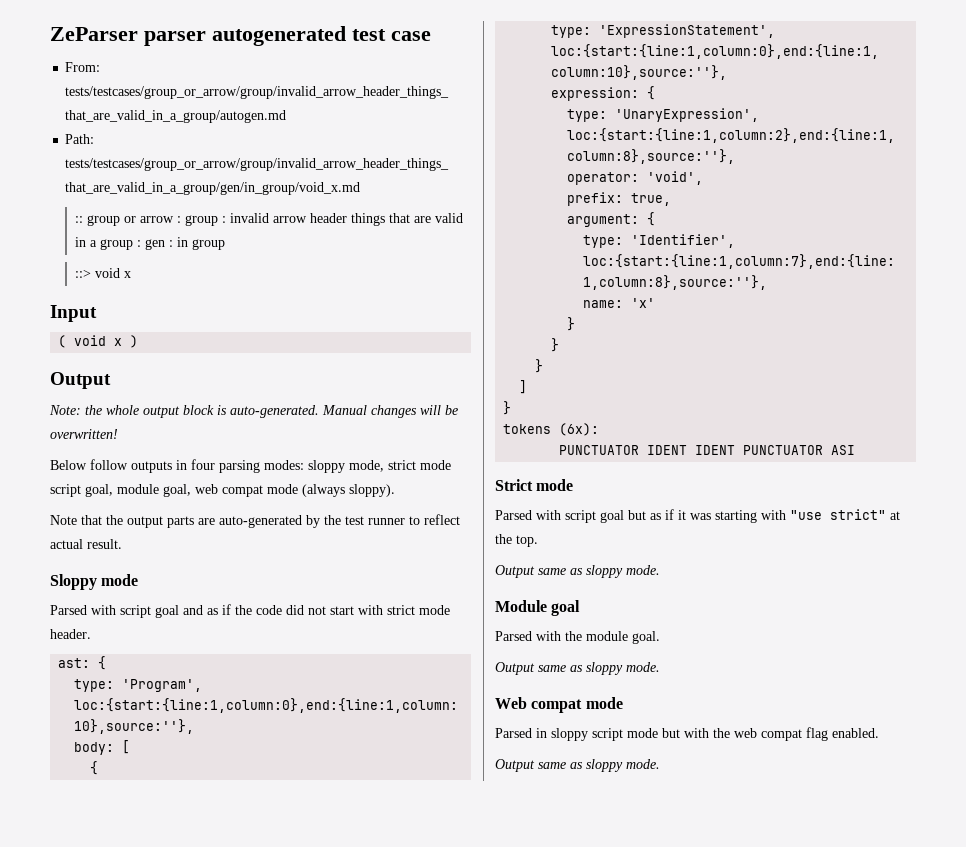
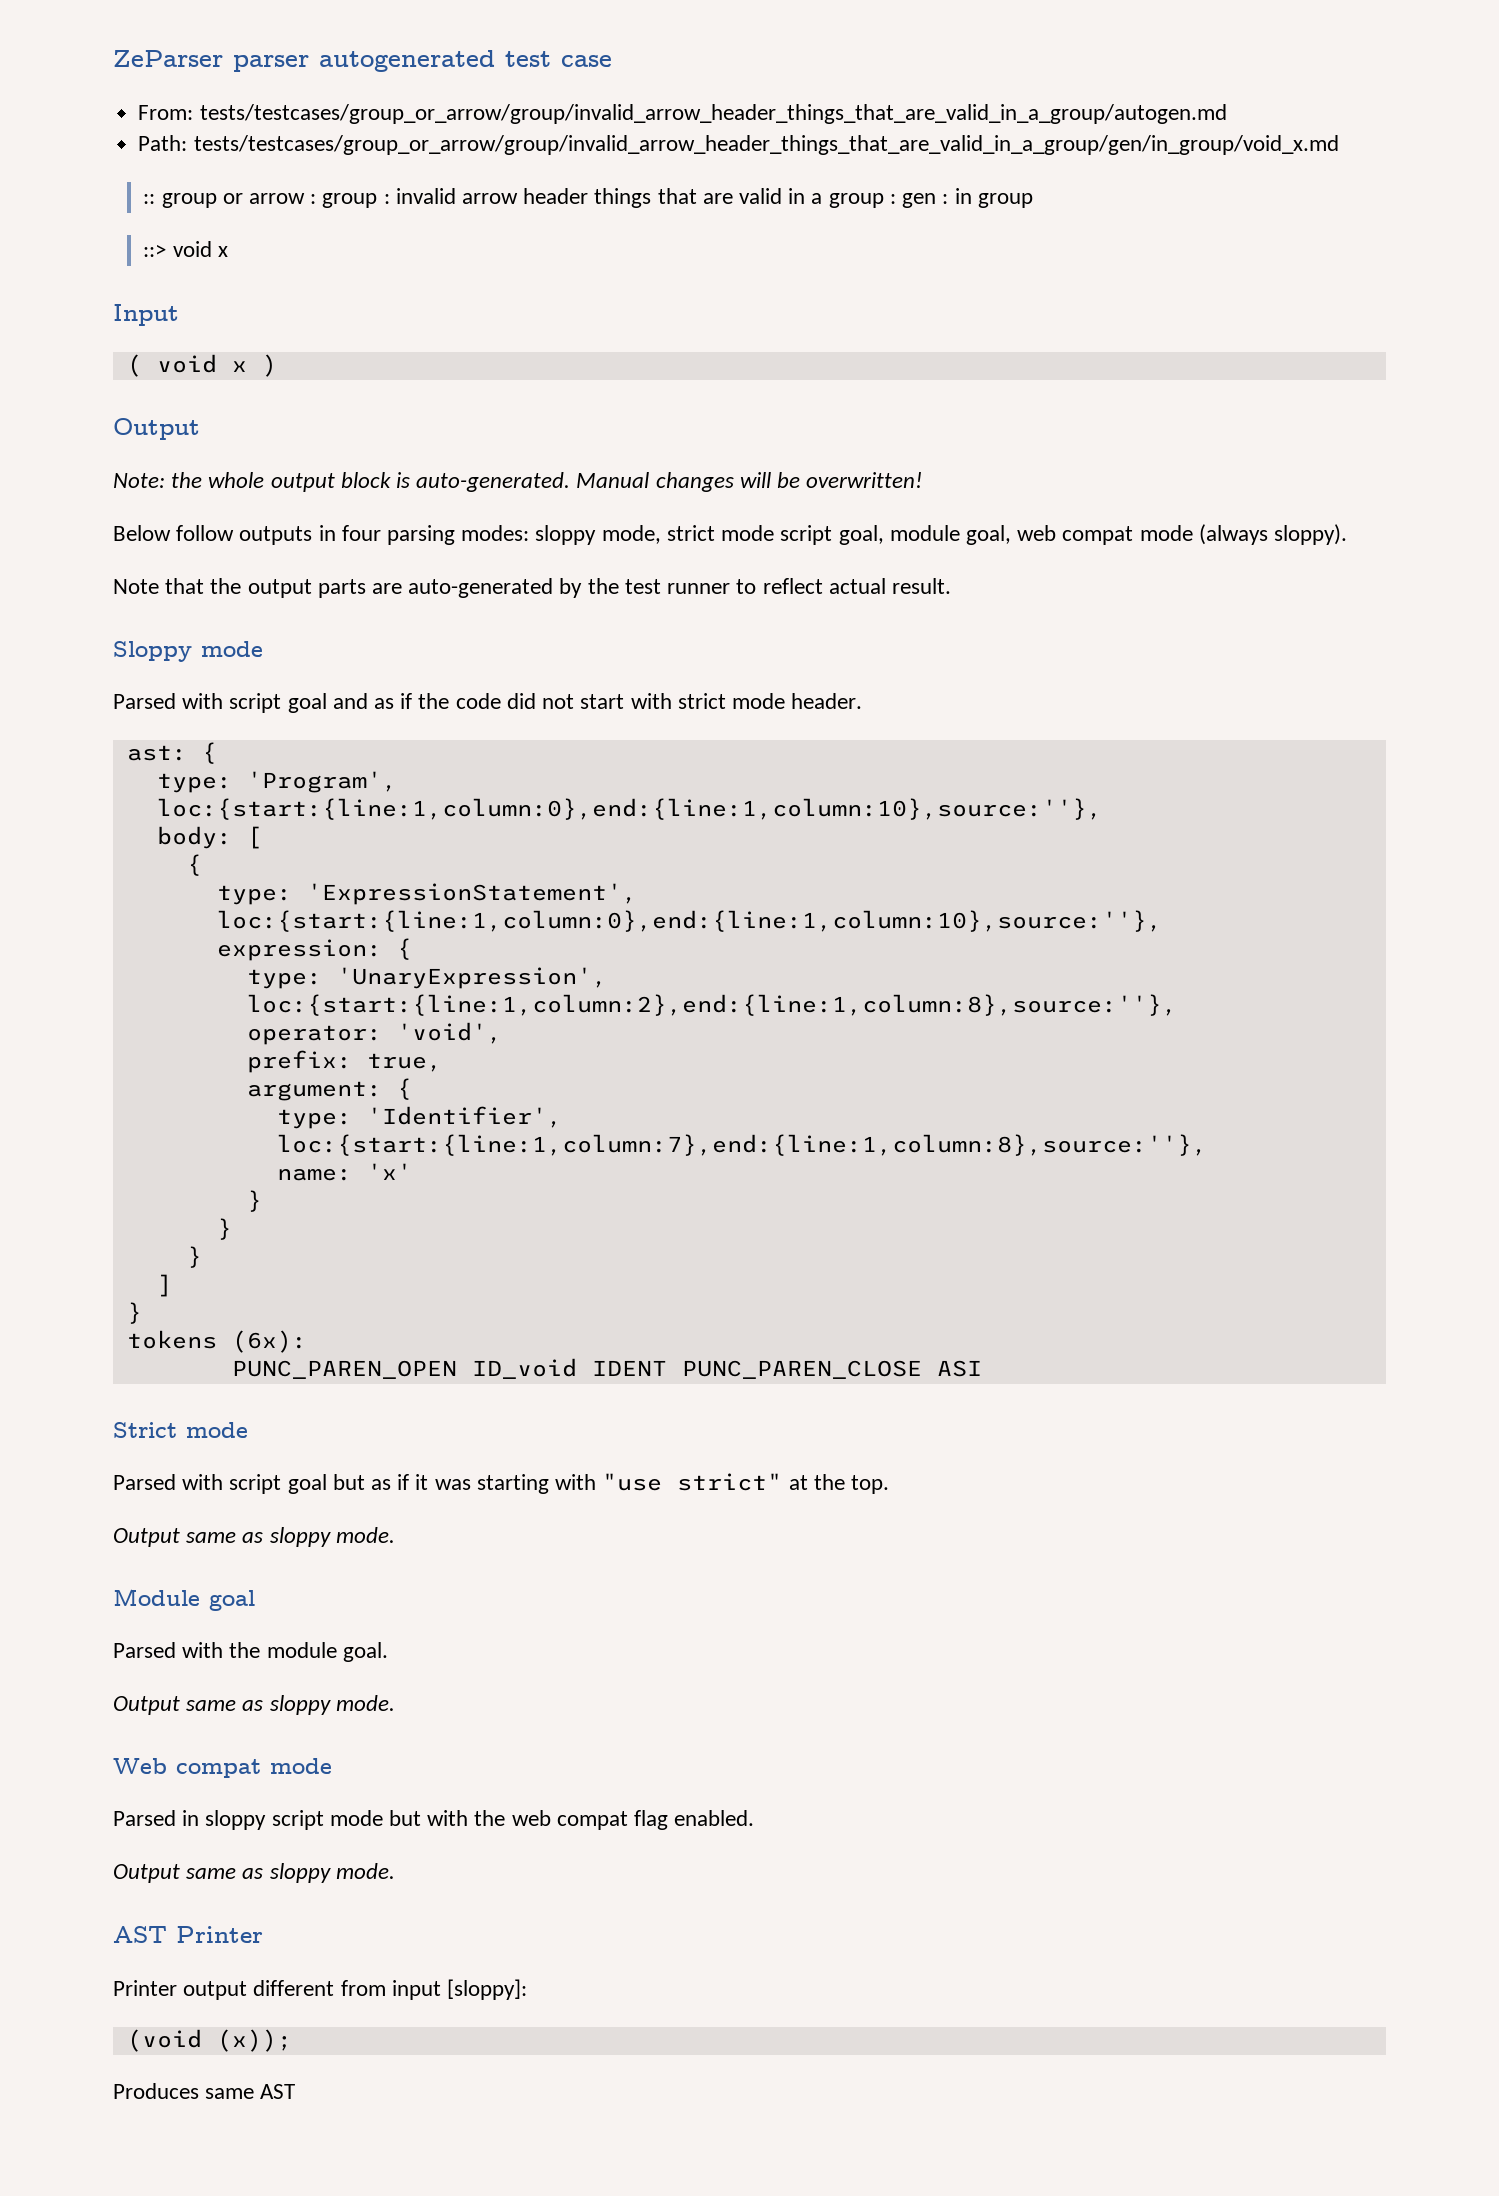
[559,445,824,455] PUNCTUATOR IDENT IDENT PUNCTUATOR -> [231,1358,922,1379] PUNC_PAREN_OPEN ID_void IDENT PUNC_PAREN_CLOSE
(660, 764) none -> [113,1926,263,1943] [113,1979,528,2000] [126,2029,292,2052] [113,2083,296,2099] // AST Printer // Printer output different from input [sloppy]: // (void (x)); // Produces same AST

